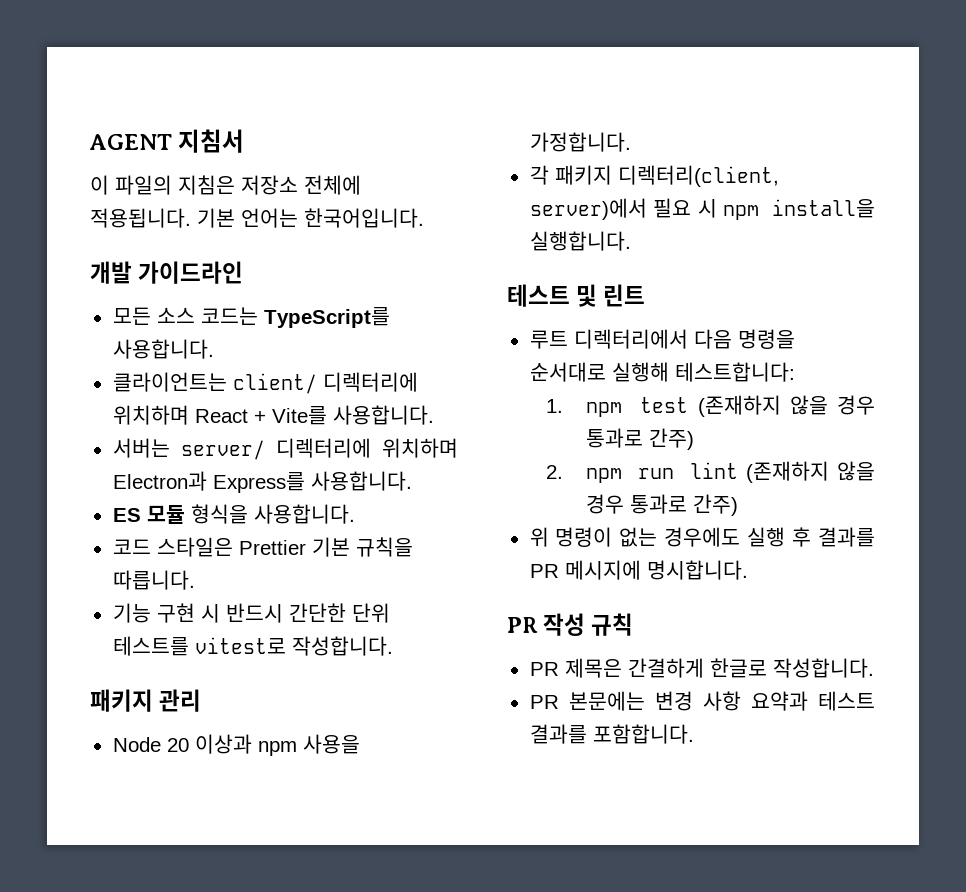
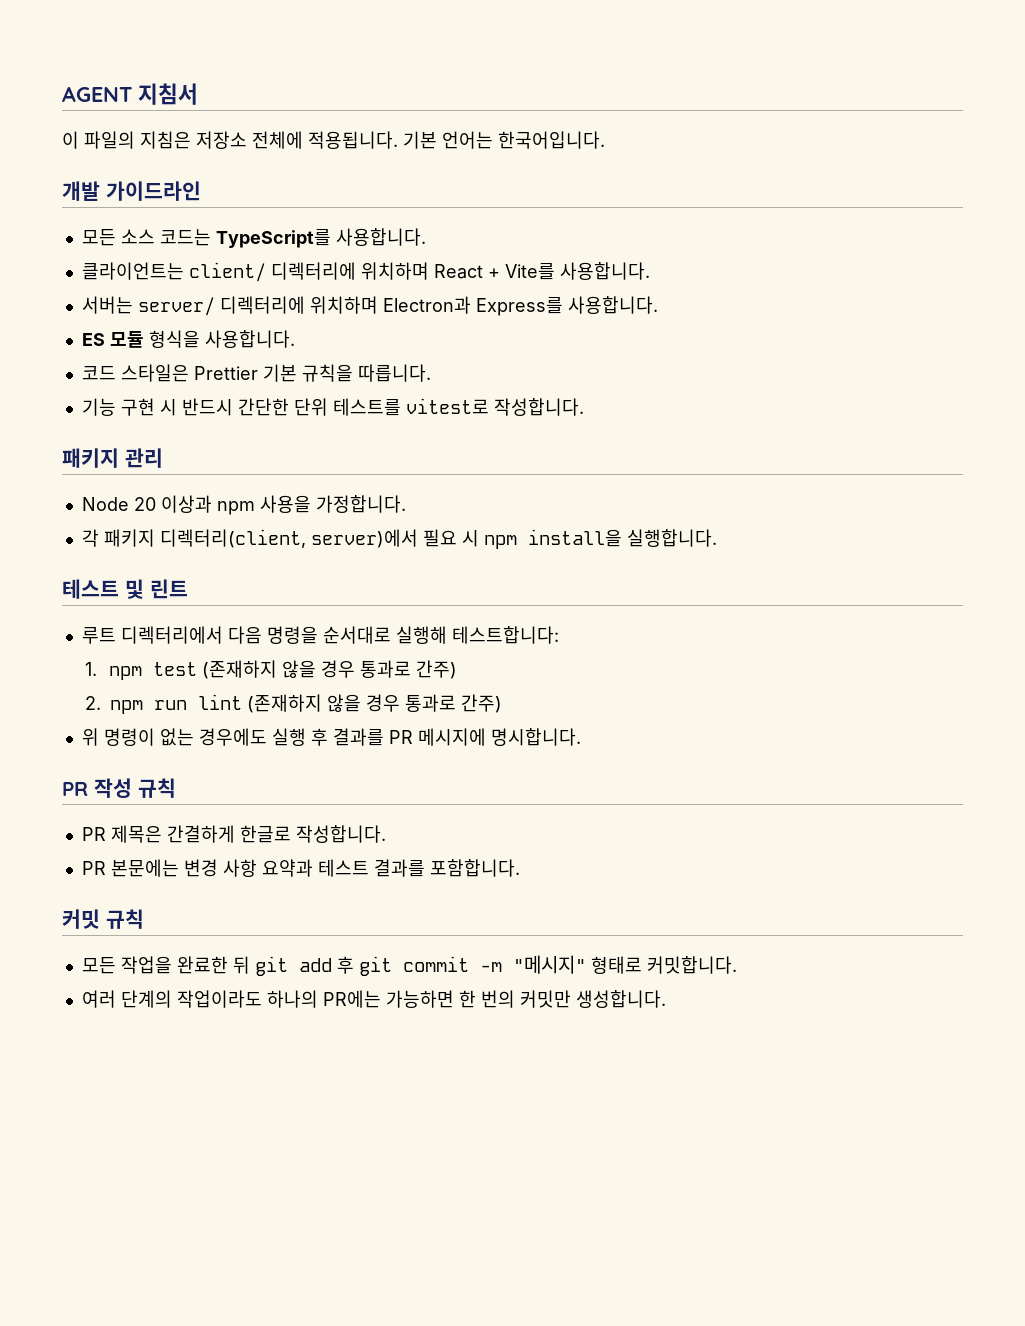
(694, 734) none -> [62,909,144,929] [81,955,737,976] [81,990,666,1008] // 커밋 규칙 // 모든 작업을 완료한 뒤 git add 후 git commit -m "메시지" 형태로 커밋합니다. // 여러 단계의 작업이라도 하나의 PR에는 가능하면 한 번의 커밋만 생성합니다.

